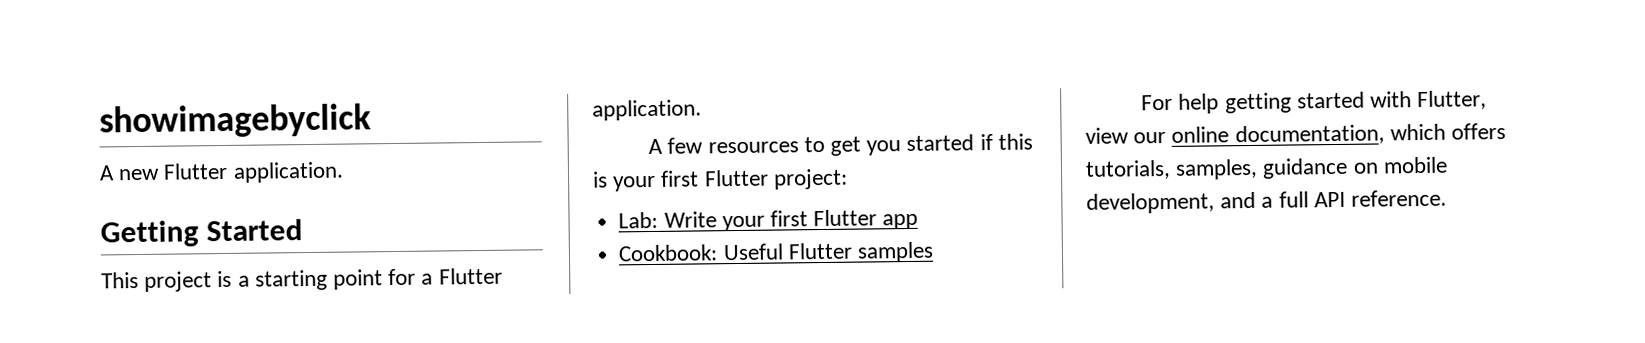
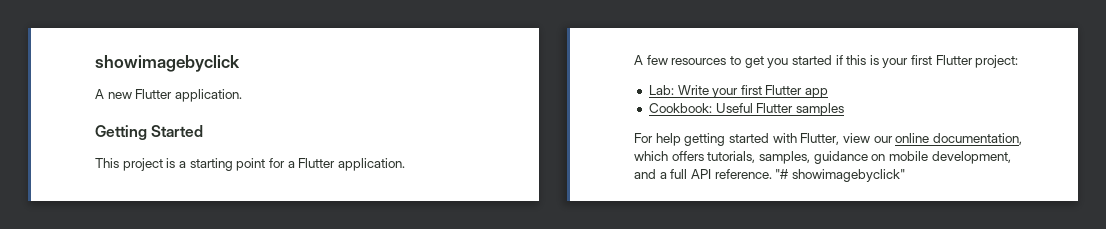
(1448, 198) none -> [775,169,905,182] "# showimagebyclick"

